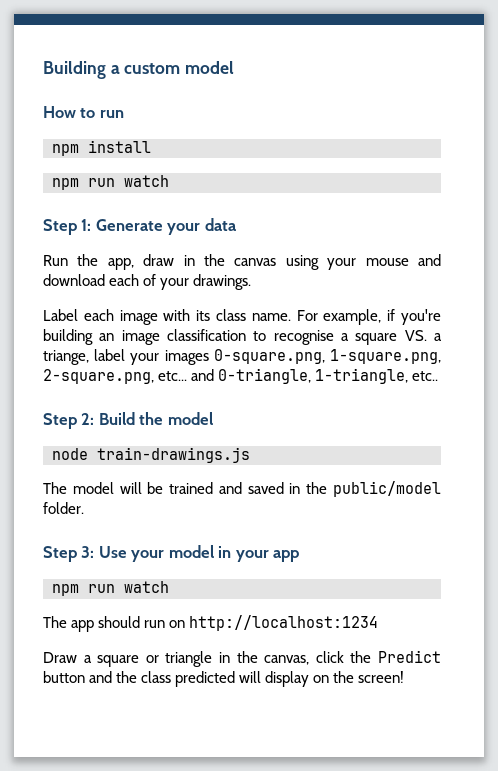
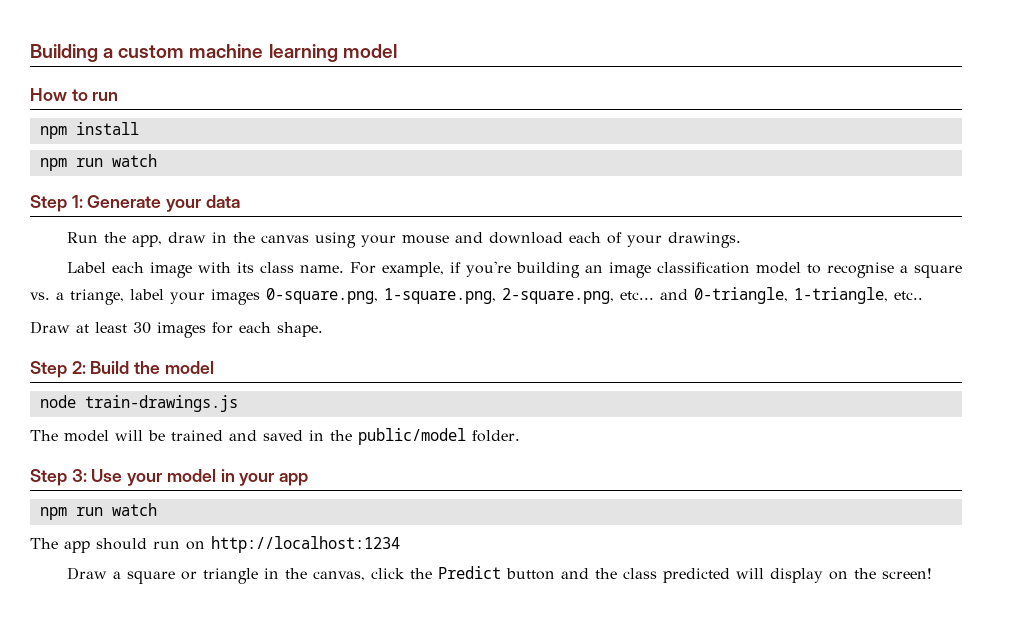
(181, 68) none -> [189,44,338,62] machine learning
(247, 335) none -> [755,262,801,274] model
[404,330,427,341] VS. -> [30,292,50,300] vs.
(439, 376) none -> [30,321,323,338] // Draw at least 30 images for each shape.

